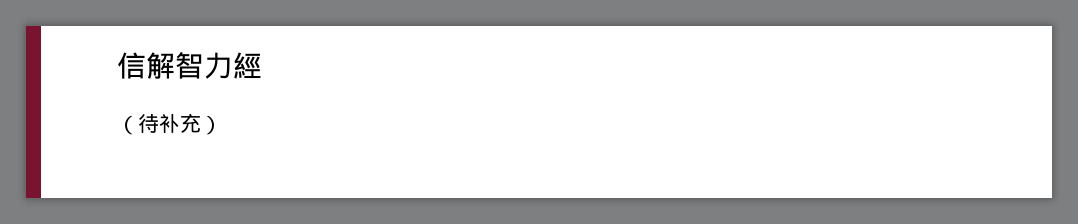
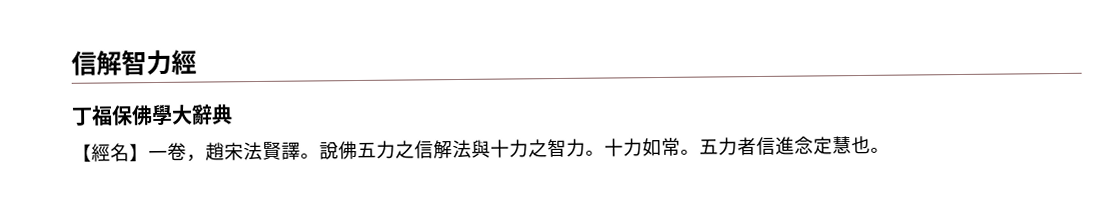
[117,113,222,135] （待补充） -> [71,104,233,126] [72,135,890,162] 丁福保佛學大辭典 // 【經名】一卷，趙宋法賢譯。說佛五力之信解法與十力之智力。十力如常。五力者信進念定慧也。

